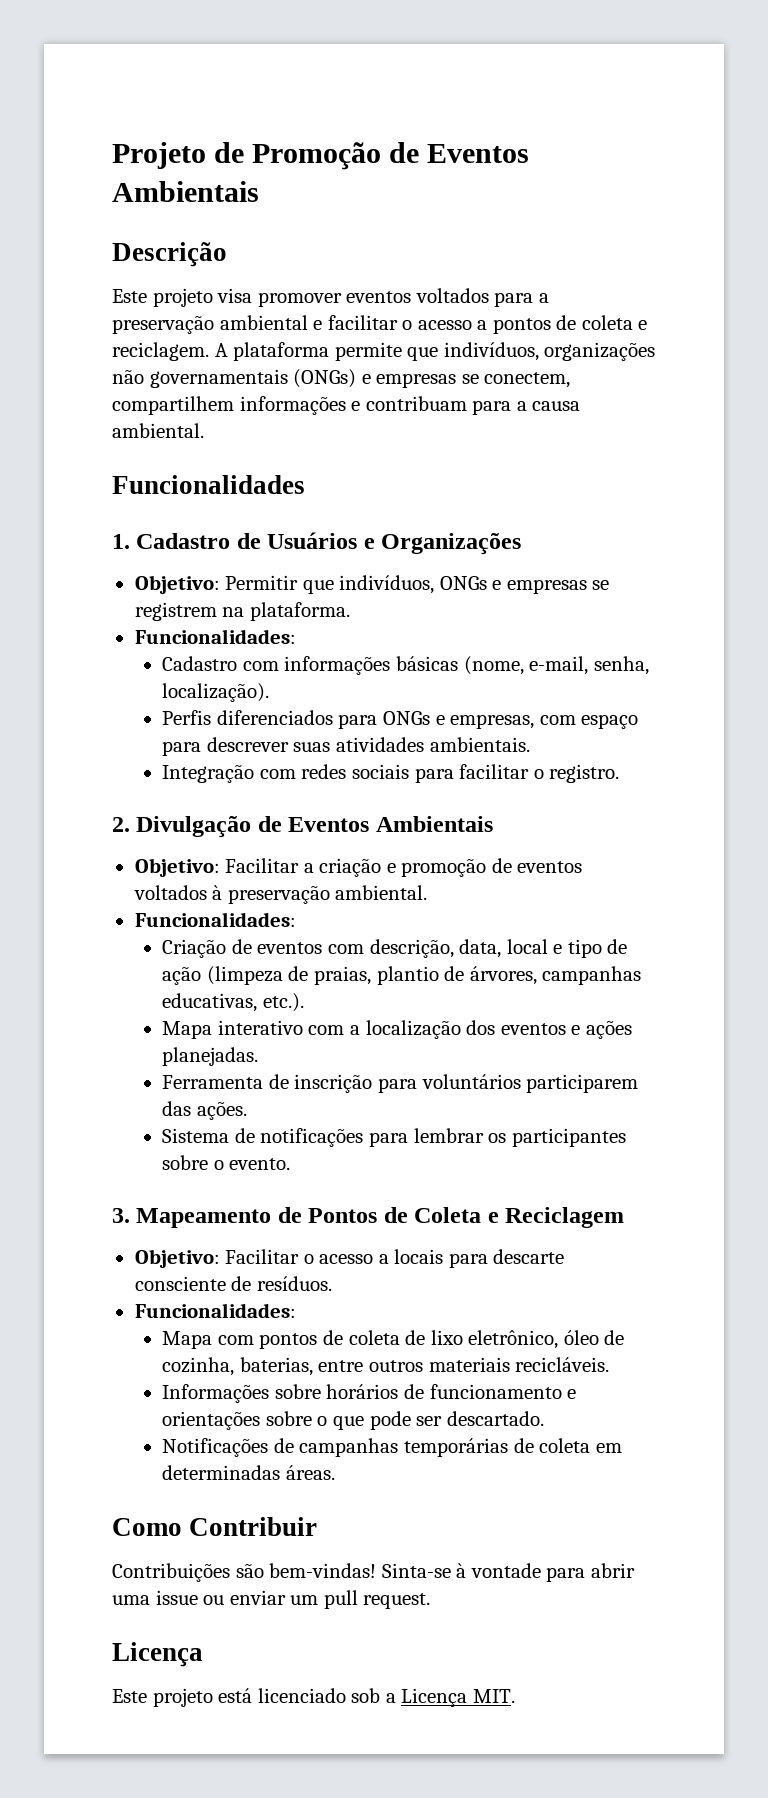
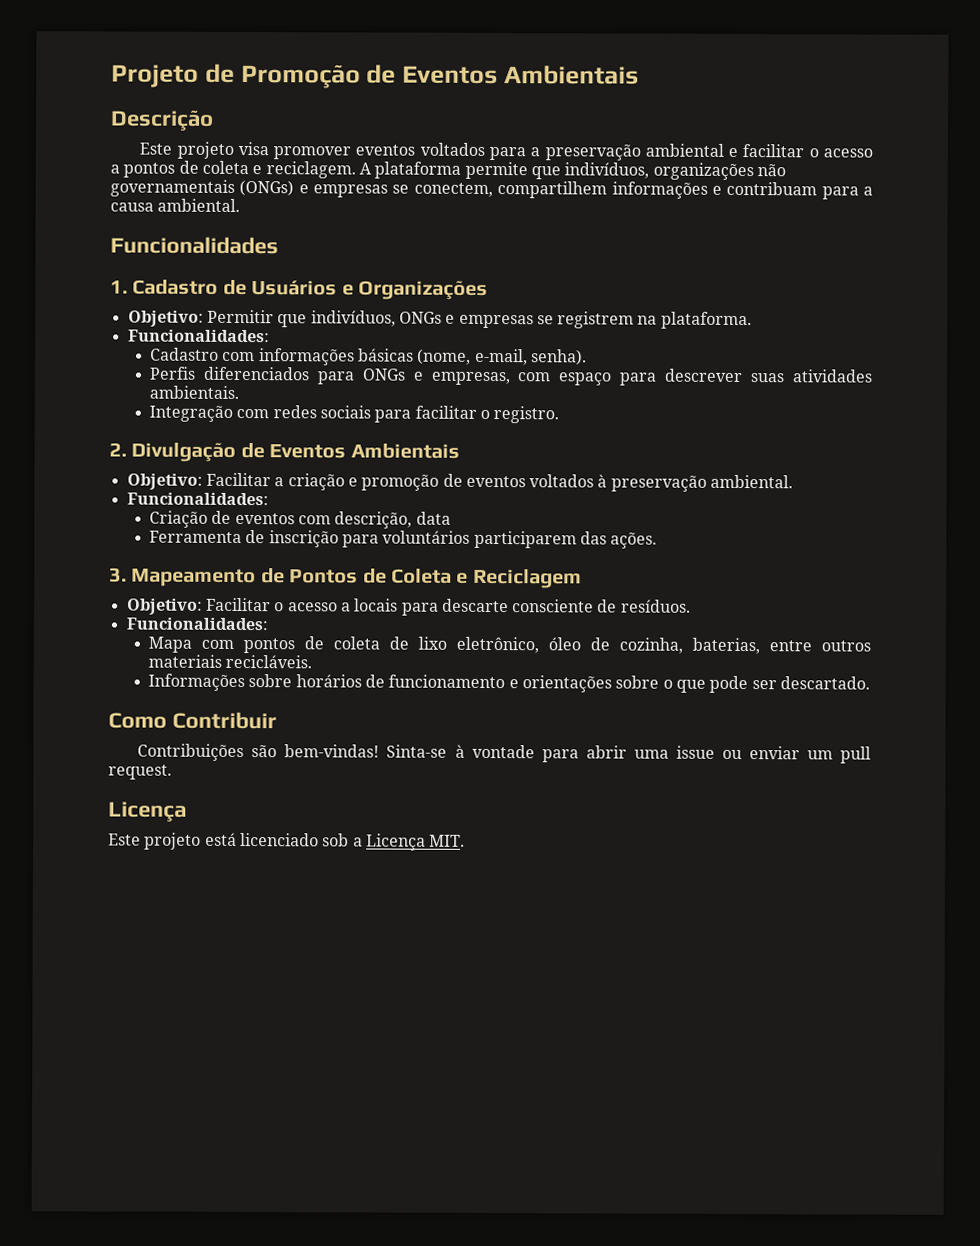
[593,656,649,675] [162,683,270,702] senha, localização). -> [530,349,587,366] senha).
[459,939,628,958] [162,966,642,985] [162,993,304,1012] [162,1020,632,1039] [162,1047,259,1066] data, local e tipo de ação (limpeza de praias, plantio de árvores, campanhas educativas, etc.). // Mapa interativo com a localização dos eventos e ações planejadas. -> [415,511,451,525] data
[162,1128,626,1147] [162,1155,291,1170] // Sistema de notificações para lembrar os participantes sobre o evento. -> (658, 540) none
[162,1438,622,1457] [162,1465,335,1480] // Notificações de campanhas temporárias de coleta em determinadas áreas. -> (870, 683) none

